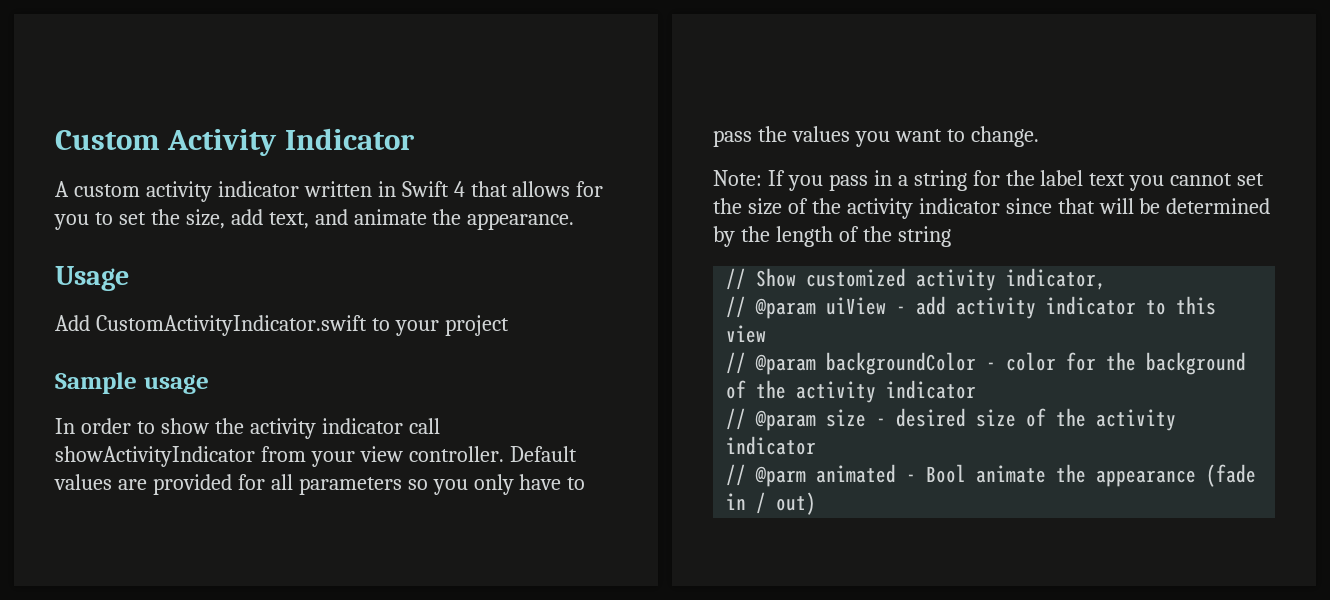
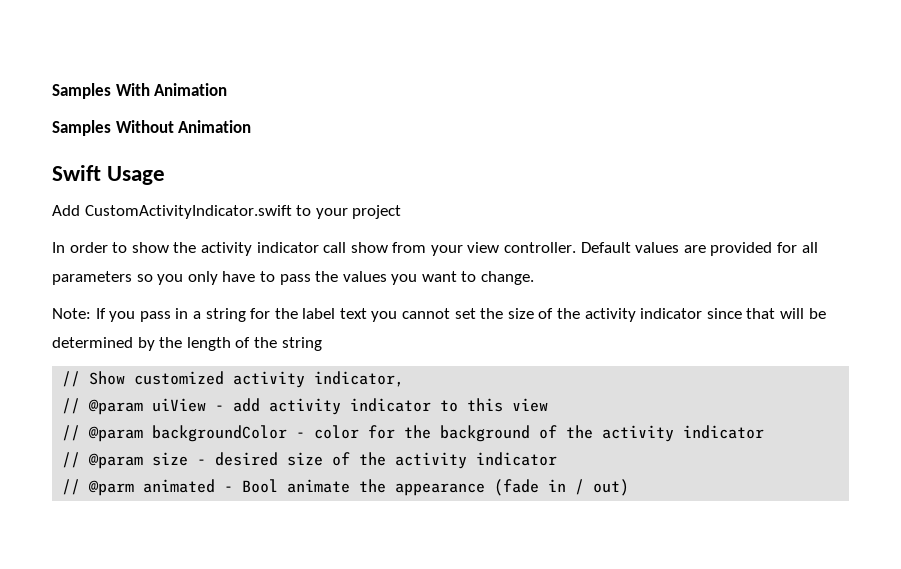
[55,128,415,156] [55,181,604,202] [54,209,575,230] Custom Activity Indicator // A custom activity indicator written in Swift 4 that allows for you to set the size, add text, and animate the appearance. // -> [52,83,228,99] [52,120,252,136] [52,165,101,181] Samples With Animation // Samples Without Animation // Swift
[55,372,209,394] // Sample usage -> (402, 212) none
[55,446,255,467] showActivityIndicator -> [350,242,388,253] show

